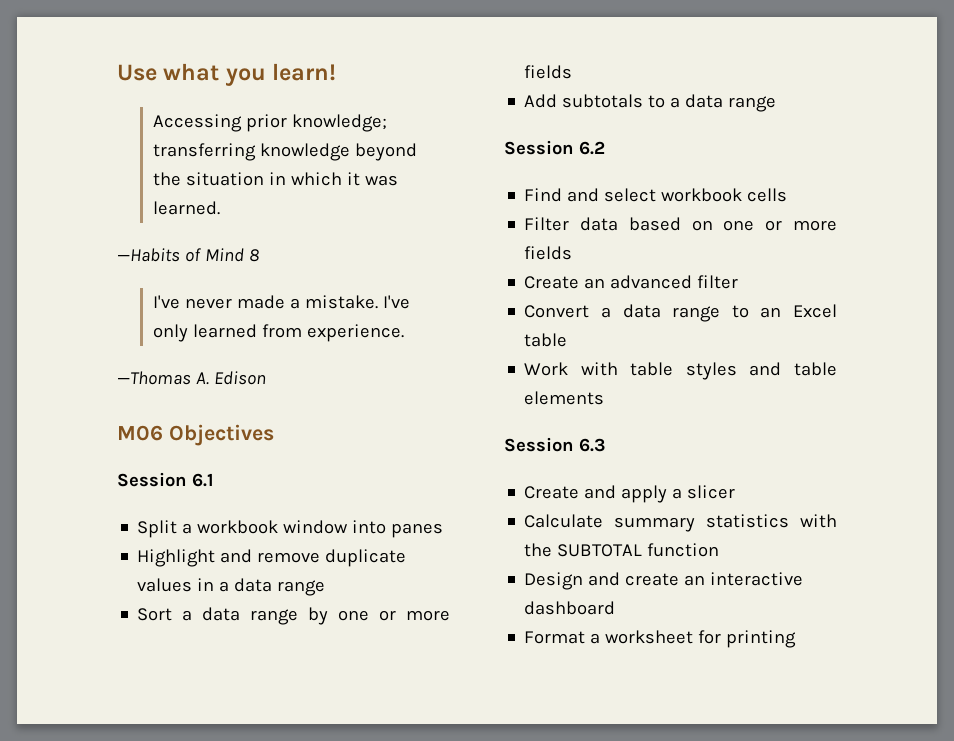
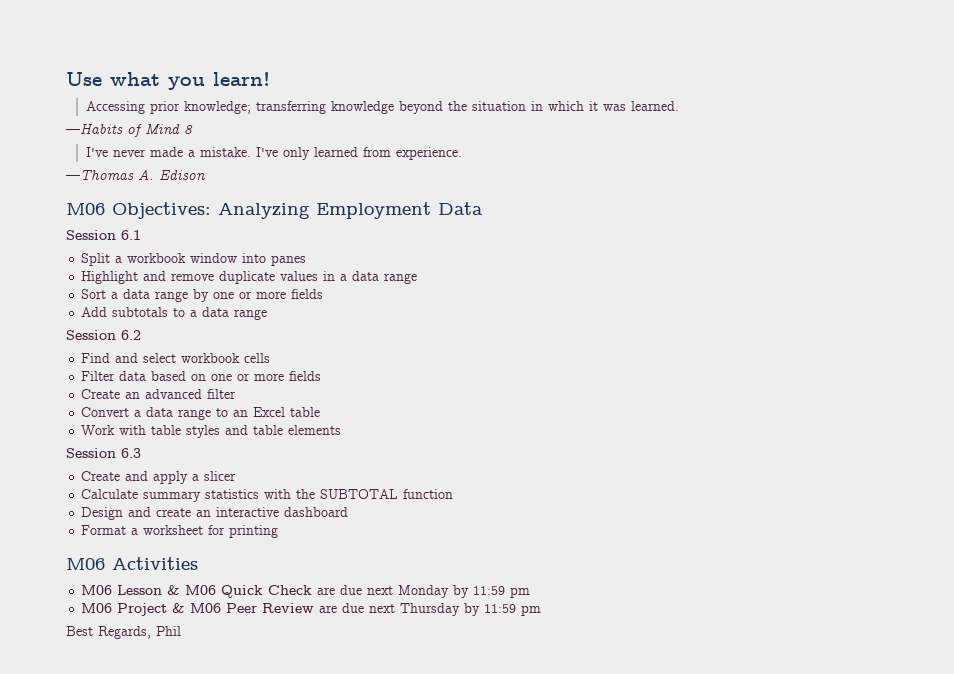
[168,424,274,446] Objectives -> [112,202,483,219] Objectives: Analyzing Employment Data
(797, 639) none -> [66,557,198,570] [81,585,531,598] [81,603,542,616] [66,626,181,639] // M06 Activities // M06 Lesson & M06 Quick Check are due next Monday by 11:59 pm // M06 Project & M06 Peer Review are due next Thursday by 11:59 pm // Best Regards, Phil

